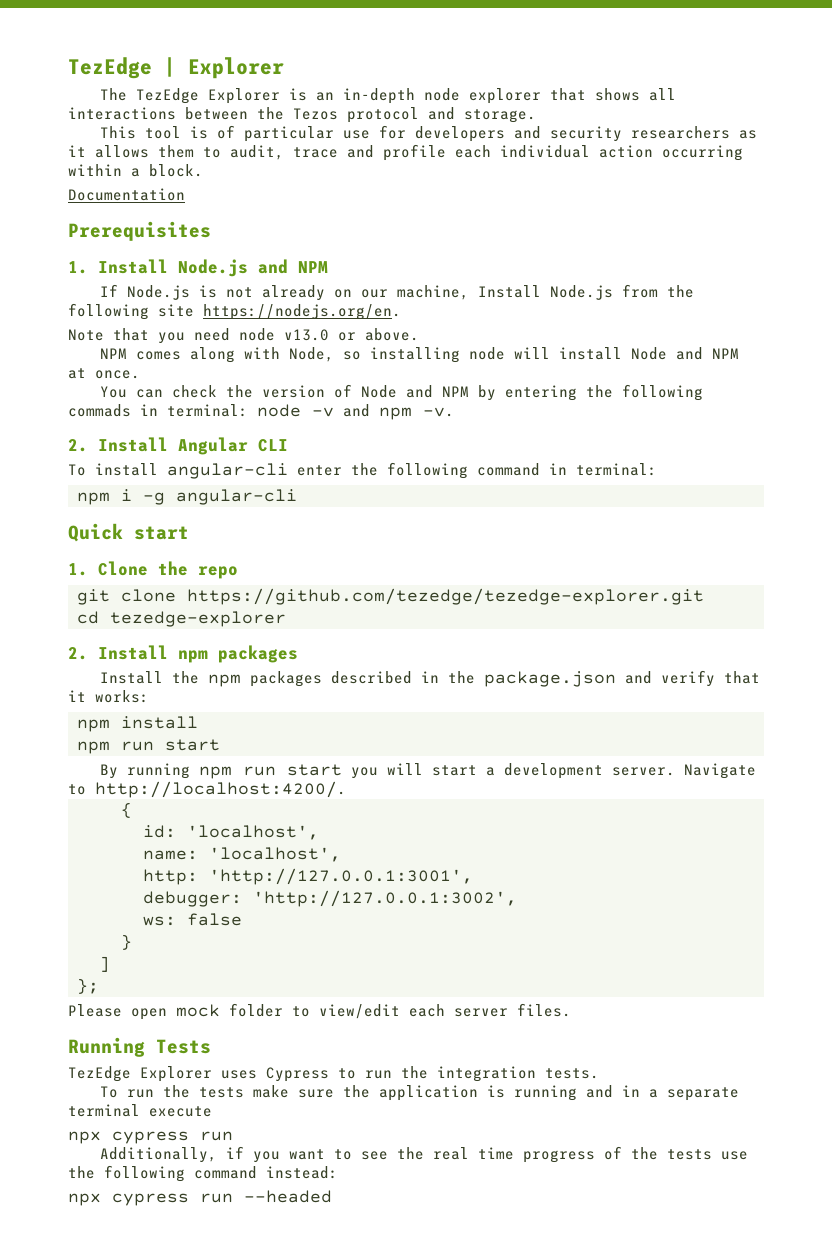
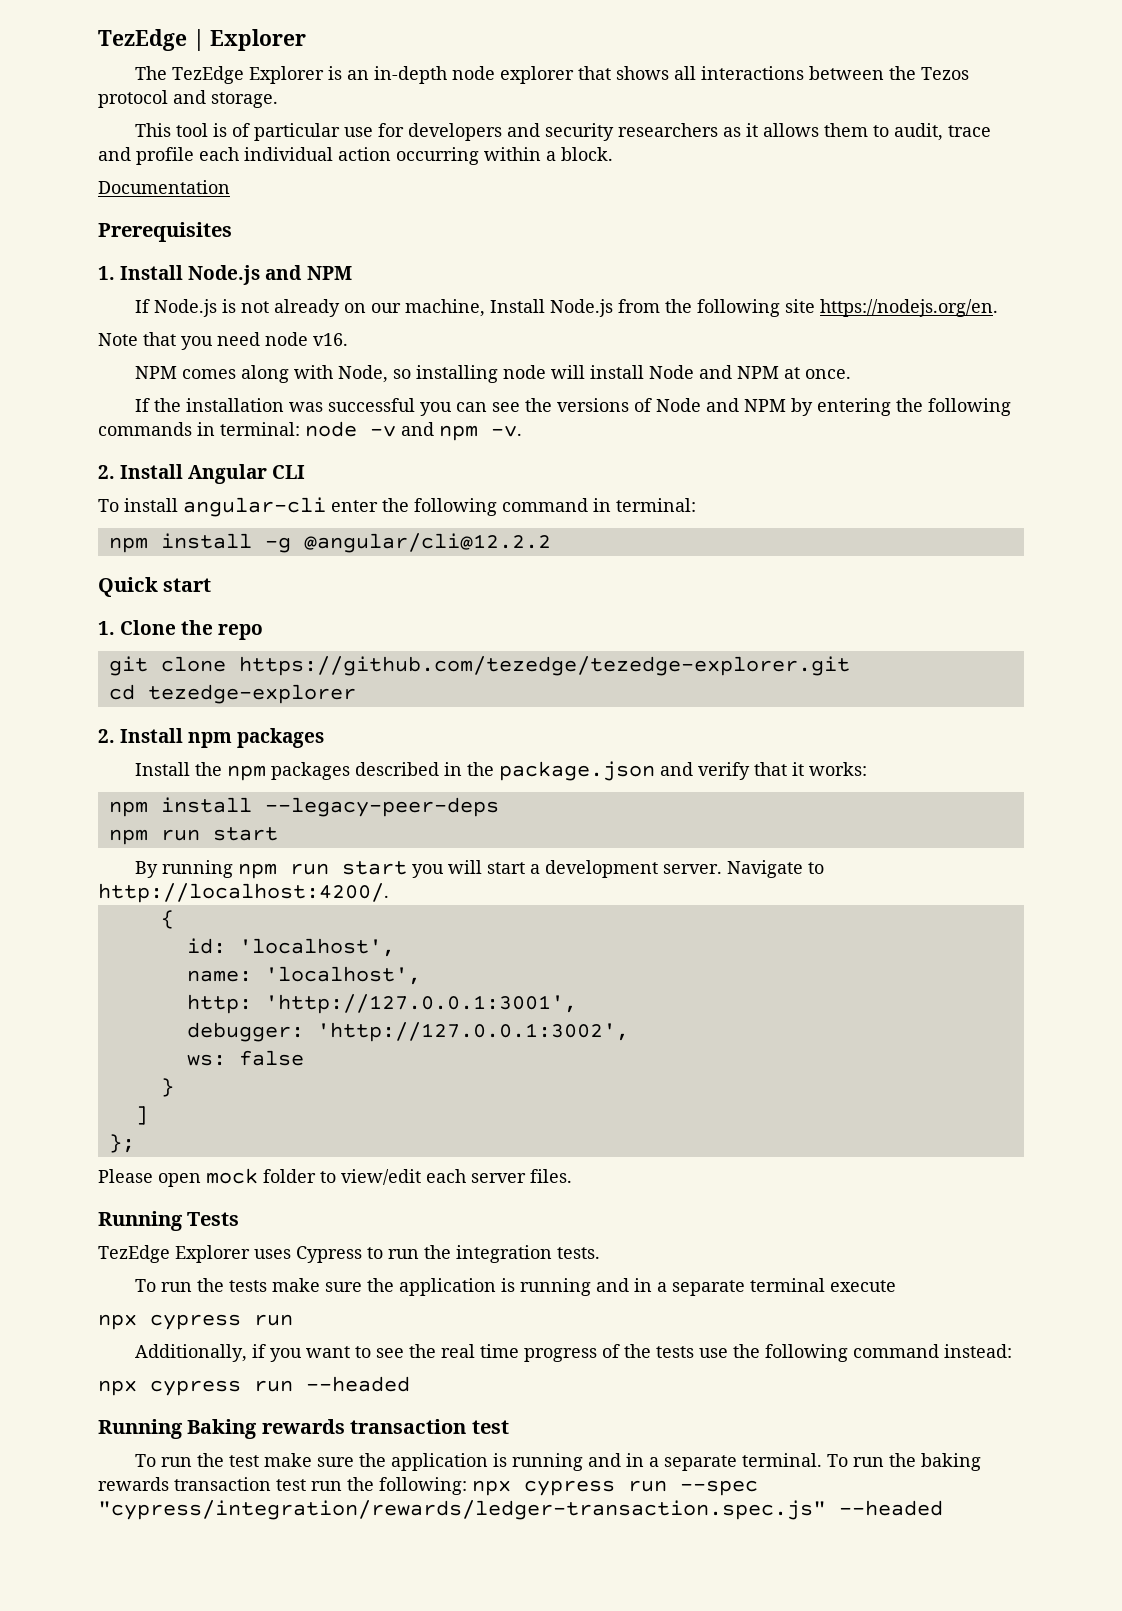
[284,328,419,341] v13.0 or above. -> [313,333,348,346] v16.
[100,385,326,398] You can check the version -> [134,398,629,416] If the installation was successful you can see the versions
[68,404,131,417] commads -> [98,422,192,436] commands
[121,489,297,505] i -g angular-cli -> [160,533,551,553] install -g @angular/cli@12.2.2
(198, 722) none -> [264,797,499,817] --legacy-peer-deps
(332, 1196) none -> [98,1419,509,1439] [134,1453,981,1471] [98,1477,758,1496] [98,1500,943,1520] // Running Baking rewards transaction test // To run the test make sure the application is running and in a separate terminal. To run the baking rewards transaction test run the following: npx cypress run --spec "cypress/integration/rewards/ledger-transaction.spec.js" --headed

